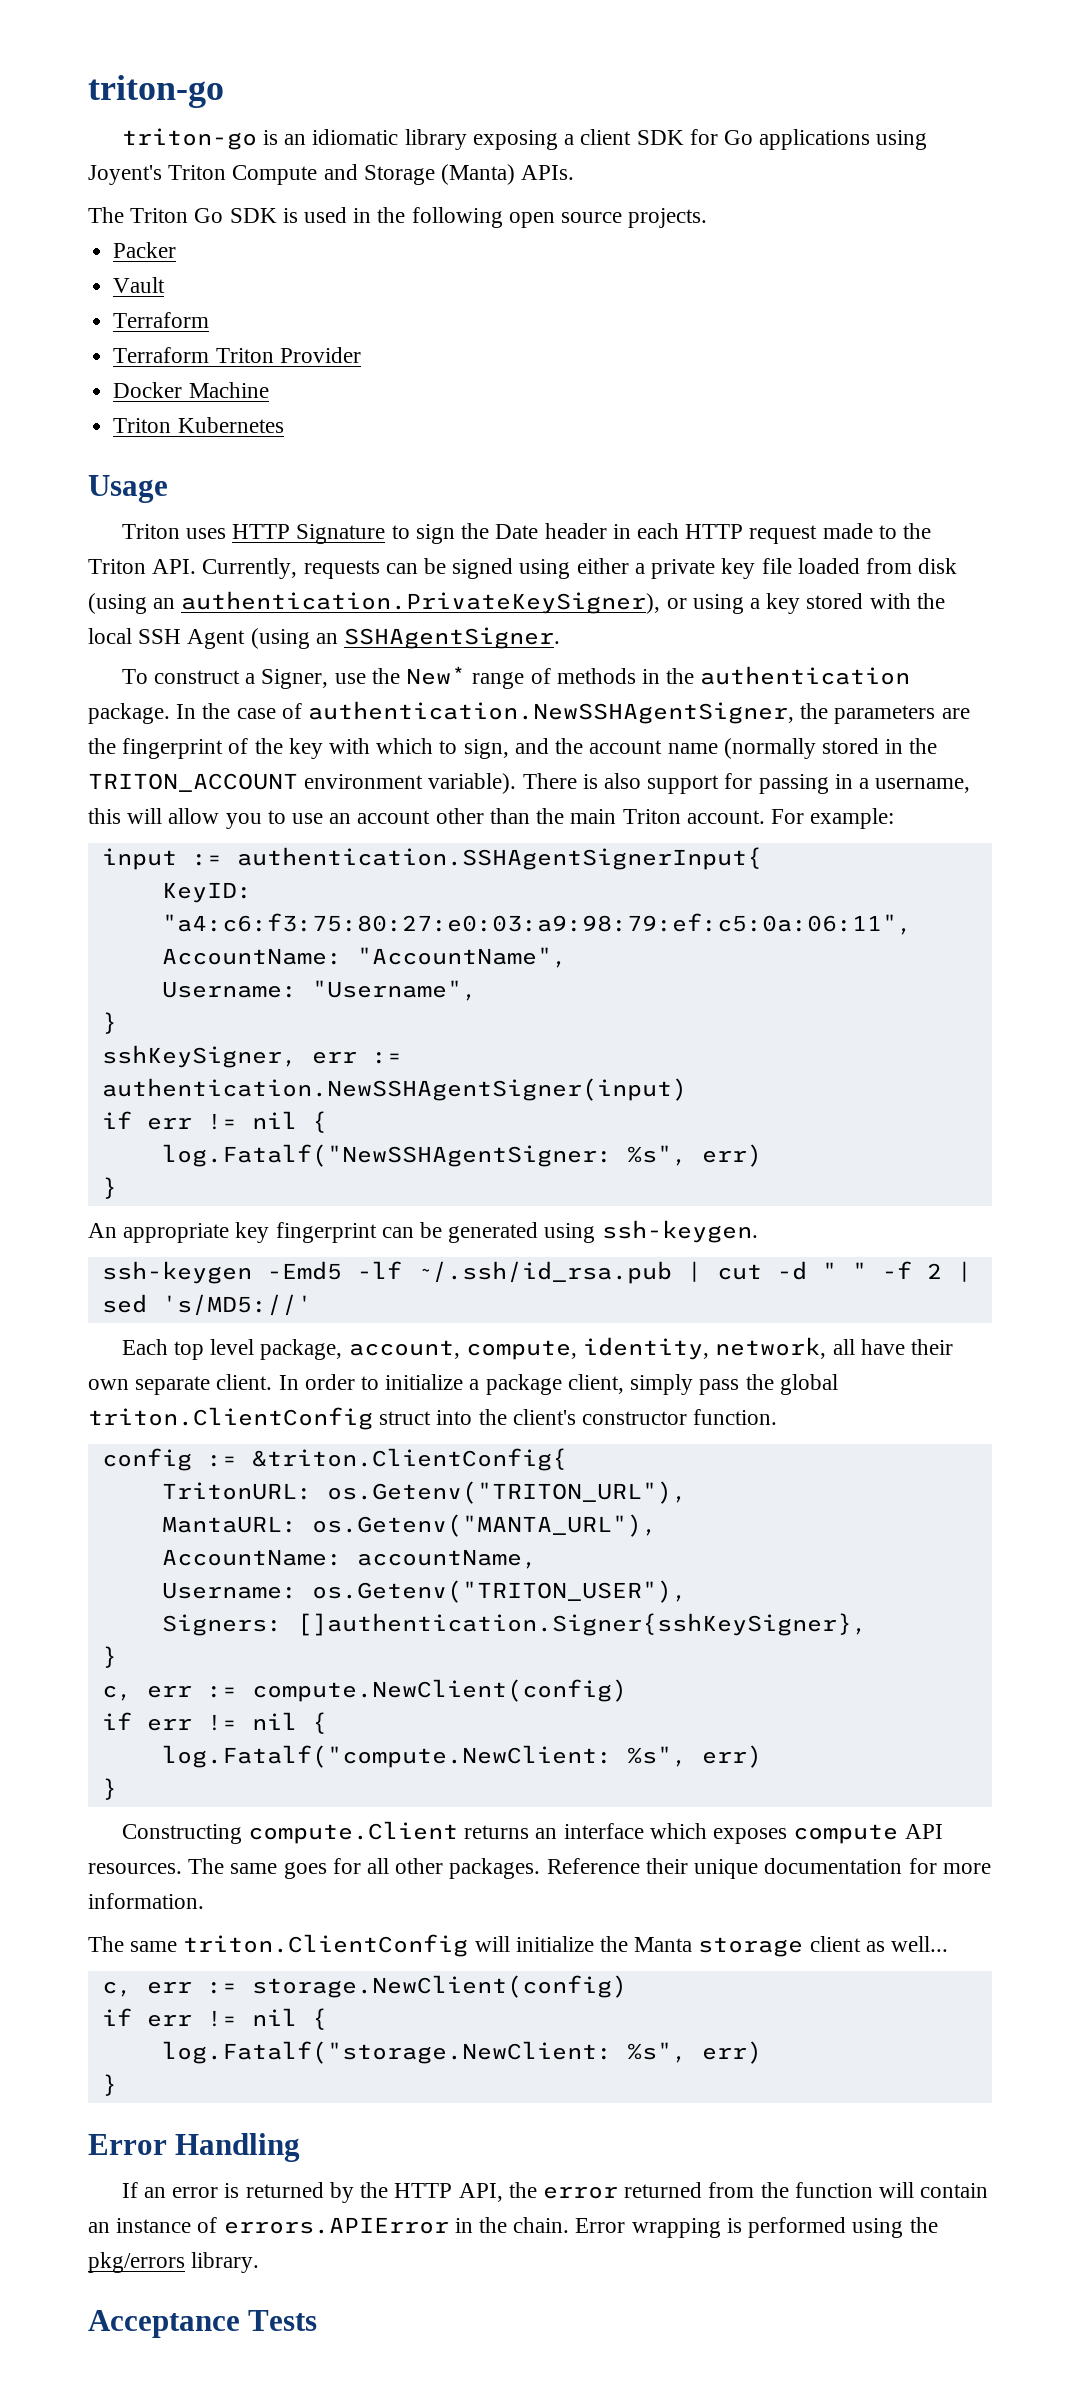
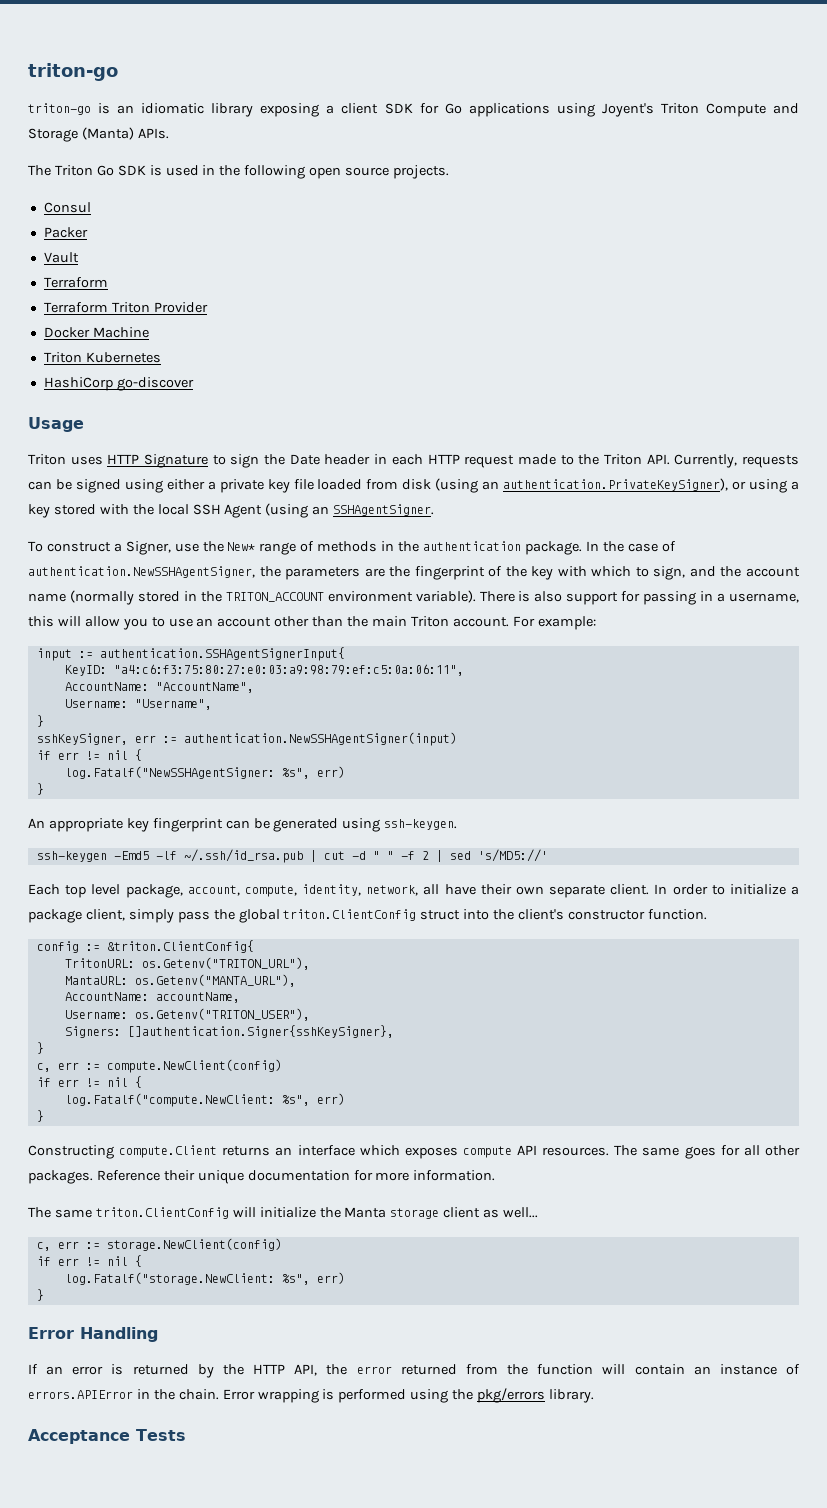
(708, 218) none -> [43,202,91,213] // Consul
(284, 425) none -> [43,377,194,391] // HashiCorp go-discover

